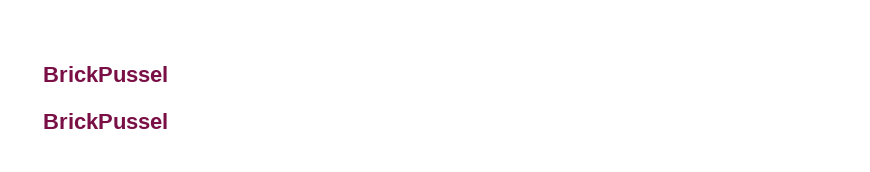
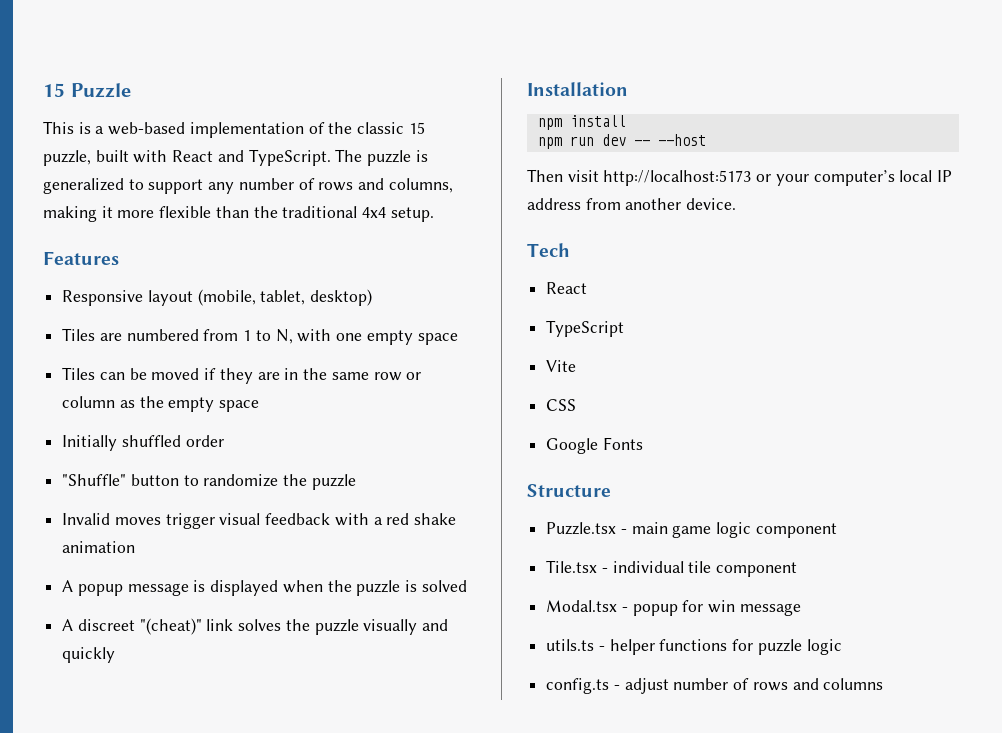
[43,66,168,82] [43,113,168,129] BrickPussel // BrickPussel -> [43,83,131,98] [43,121,425,138] [43,149,428,166] [43,178,453,194] [43,206,434,222] [43,251,119,265] [62,289,373,306] [62,328,458,345] [62,367,422,384] [62,396,260,412] [62,435,224,451] [62,474,356,490] [62,513,457,529] [62,541,136,553] [62,580,467,596] [62,618,449,635] [62,647,116,663] [527,82,628,96] [537,115,626,130] [537,134,706,149] [527,169,953,186] [527,198,737,210] [527,243,570,257] [546,282,588,294] [546,320,625,337] [546,360,577,372] [546,399,577,411] [546,437,643,454] [527,484,611,497] [546,522,837,538] [546,560,798,577] [546,600,801,616] [546,639,842,655] [546,678,884,694] 15 Puzzle // This is a web-based implementation of the classic 15 puzzle, built with React and TypeScript. The puzzle is generalized to support any number of rows and columns, making it more flexible than the traditional 4x4 setup. // Features // Responsive layout (mobile, tablet, desktop) // Tiles are numbered from 1 to N, with one empty space // Tiles can be moved if they are in the same row or column as the empty space // Initially shuffled order // "Shuffle" button to randomize the puzzle // Invalid moves trigger visual feedback with a red shake animation // A popup message is displayed when the puzzle is solved // A discreet "(cheat)" link solves the puzzle visually and quickly // Installation // npm install // npm run dev -- --host // Then visit http://localhost:5173 or your computer’s local IP address from another device. // Tech // React // TypeScript // Vite // CSS // Google Fonts // Structure // Puzzle.tsx - main game logic component // Tile.tsx - individual tile component // Modal.tsx - popup for win message // utils.ts - helper functions for puzzle logic // config.ts - adjust number of rows and columns

